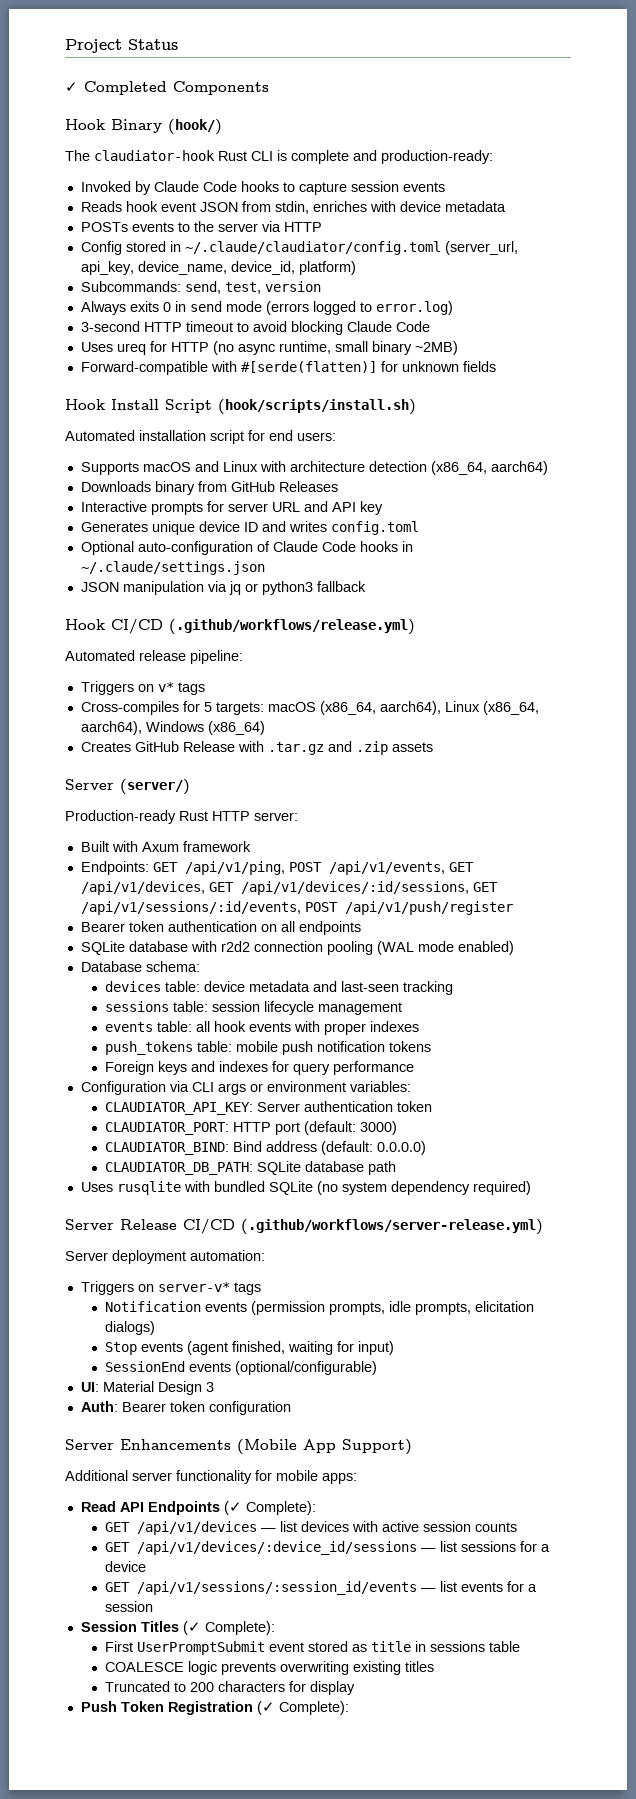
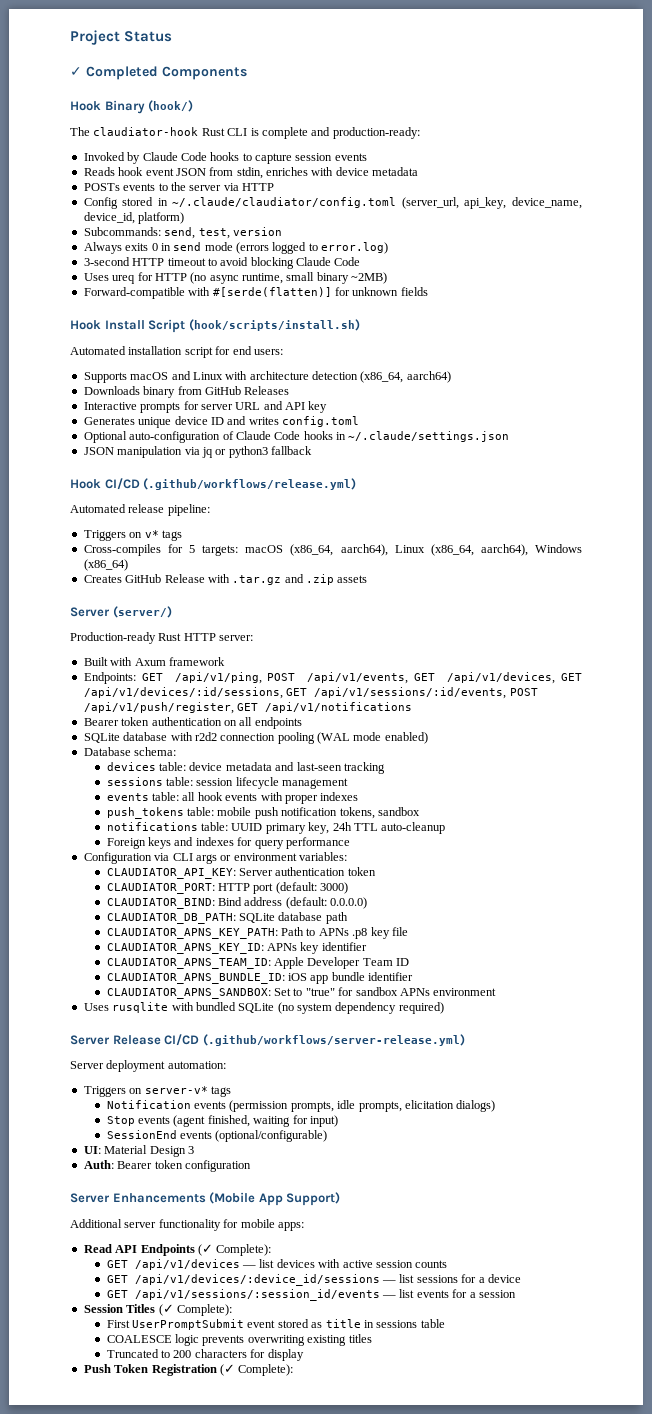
[344,901,513,915] /api/v1/push/register -> [83,702,413,714] /api/v1/push/register, GET /api/v1/notifications
[388,1041,431,1052] tokens -> [339,807,420,819] [106,822,446,834] tokens, sandbox // notifications table: UUID primary key, 24h TTL auto-cleanup
(396, 1168) none -> [106,927,408,939] [106,942,367,954] [106,957,410,969] [106,972,414,984] [106,987,497,999] // CLAUDIATOR_APNS_KEY_PATH: Path to APNs .p8 key file // CLAUDIATOR_APNS_KEY_ID: APNs key identifier // CLAUDIATOR_APNS_TEAM_ID: Apple Developer Team ID // CLAUDIATOR_APNS_BUNDLE_ID: iOS app bundle identifier // CLAUDIATOR_APNS_SANDBOX: Set to "true" for sandbox APNs environment

